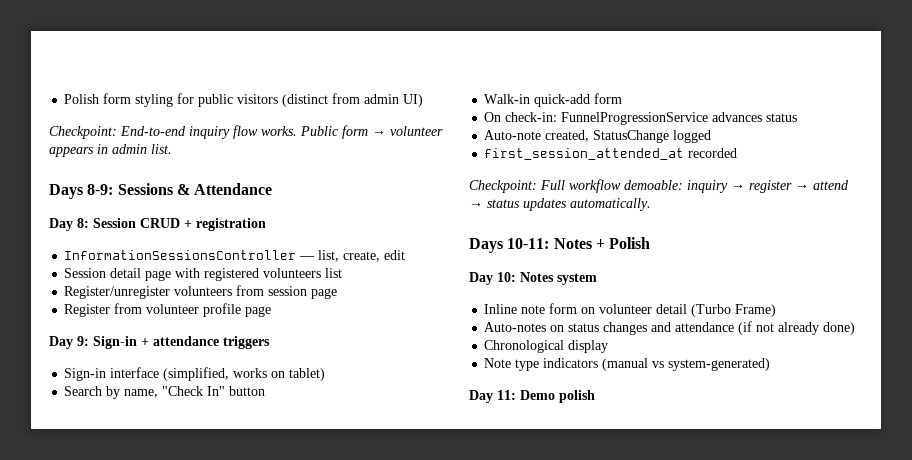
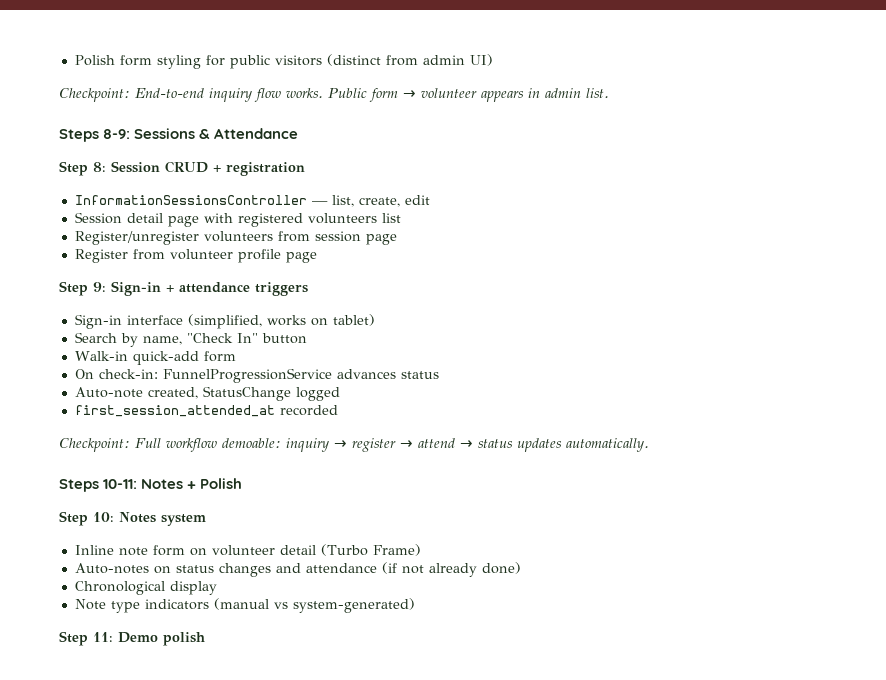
[49,184,83,199] Days -> [59,129,99,142] Steps
[49,218,73,231] Day -> [59,161,88,176] Step
[49,336,73,349] Day -> [59,281,88,296] Step
[469,238,503,253] Days -> [59,479,99,492] Steps
[469,272,493,285] Day -> [59,511,88,526] Step
[469,390,493,403] Day -> [59,631,88,646] Step

